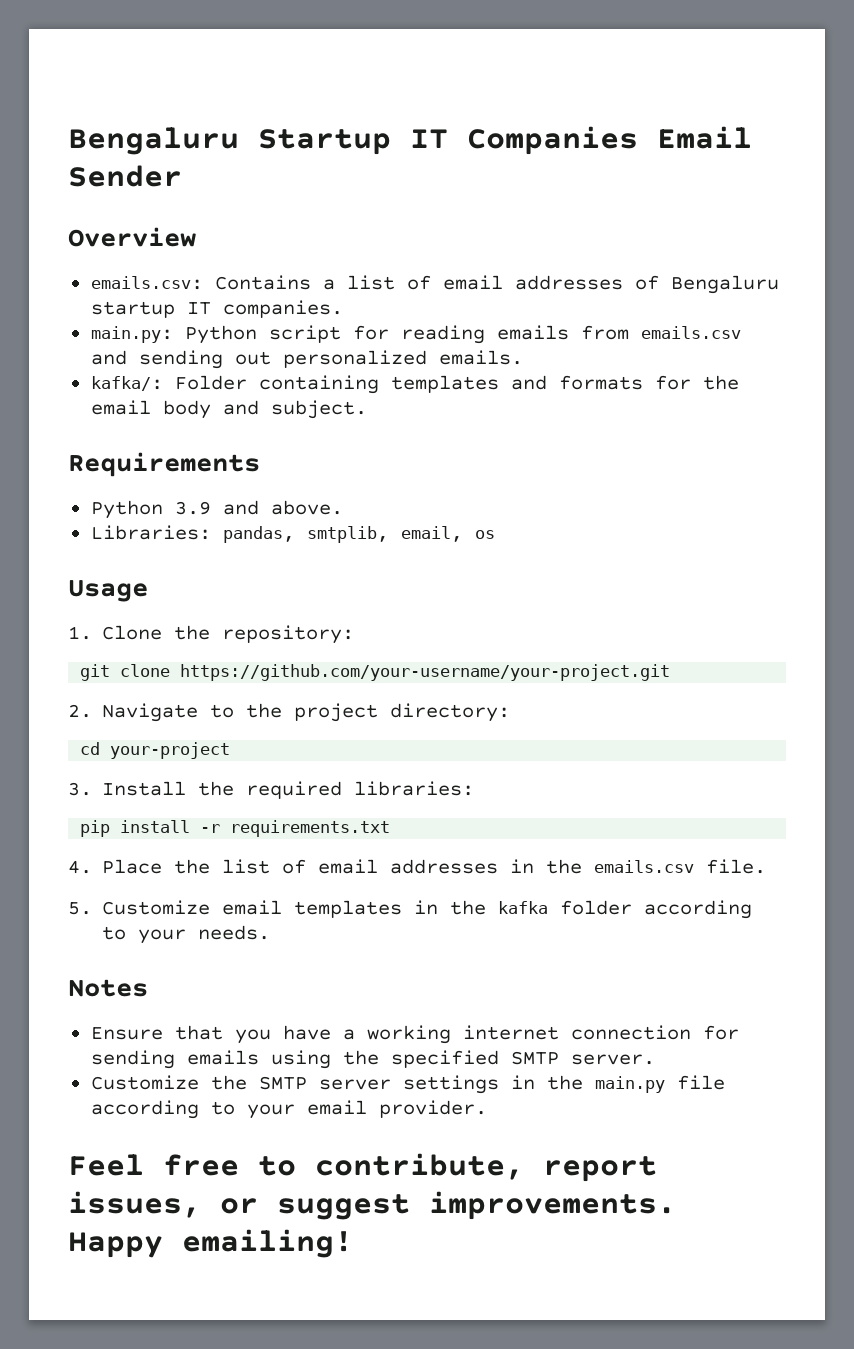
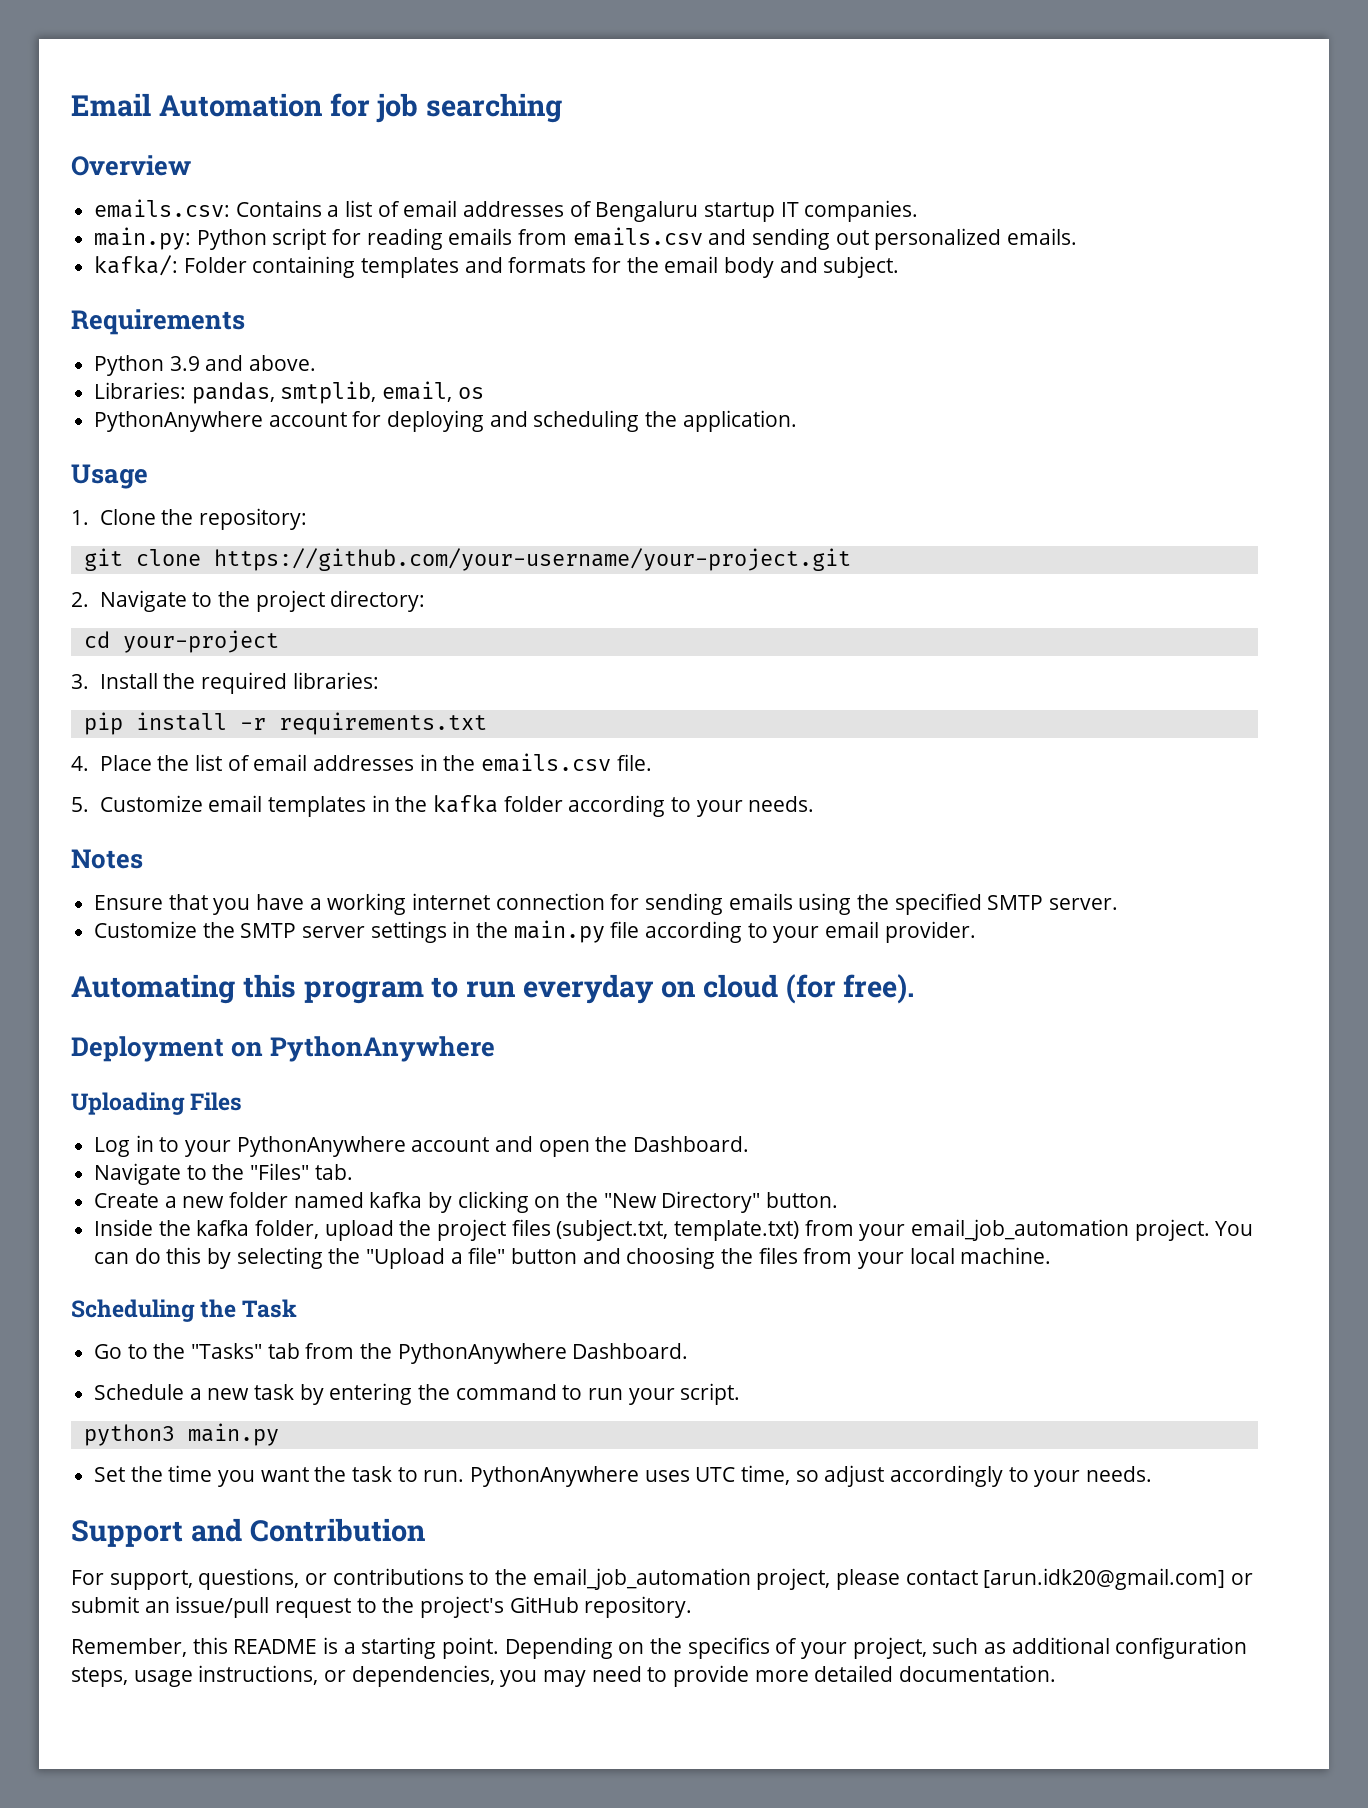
[68,126,752,155] [68,165,182,187] Bengaluru Startup IT Companies Email Sender -> [71,93,563,123] Email Automation for job searching
(495, 534) none -> [94,410,797,432] // PythonAnywhere account for deploying and scheduling the application.
[68,1153,657,1182] [68,1191,676,1220] [68,1229,353,1258] Feel free to contribute, report issues, or suggest improvements. Happy emailing! -> [71,974,915,1004] [71,1036,496,1062] [71,1092,243,1115] [94,1135,750,1157] [94,1163,353,1185] [94,1191,839,1213] [94,1219,1254,1241] [94,1247,1052,1269] [71,1299,298,1322] [94,1343,689,1364] [94,1383,741,1405] [83,1423,279,1446] [94,1465,1153,1487] [71,1518,425,1547] [71,1568,1254,1590] [71,1596,693,1618] [71,1637,1248,1659] [71,1665,1057,1687] Automating this program to run everyday on cloud (for free). // Deployment on PythonAnywhere // Uploading Files // Log in to your PythonAnywhere account and open the Dashboard. // Navigate to the "Files" tab. // Create a new folder named kafka by clicking on the "New Directory" button. // Inside the kafka folder, upload the project files (subject.txt, template.txt) from your email_job_automation project. You can do this by selecting the "Upload a file" button and choosing the files from your local machine. // Scheduling the Task // Go to the "Tasks" tab from the PythonAnywhere Dashboard. // Schedule a new task by entering the command to run your script. // python3 main.py // Set the time you want the task to run. PythonAnywhere uses UTC time, so adjust accordingly to your needs. // Support and Contribution // For support, questions, or contributions to the email_job_automation project, please contact [arun.idk20@gmail.com] or submit an issue/pull request to the project's GitHub repository. // Remember, this README is a starting point. Depending on the specifics of your project, such as additional configuration steps, usage instructions, or dependencies, you may need to provide more detailed documentation.

